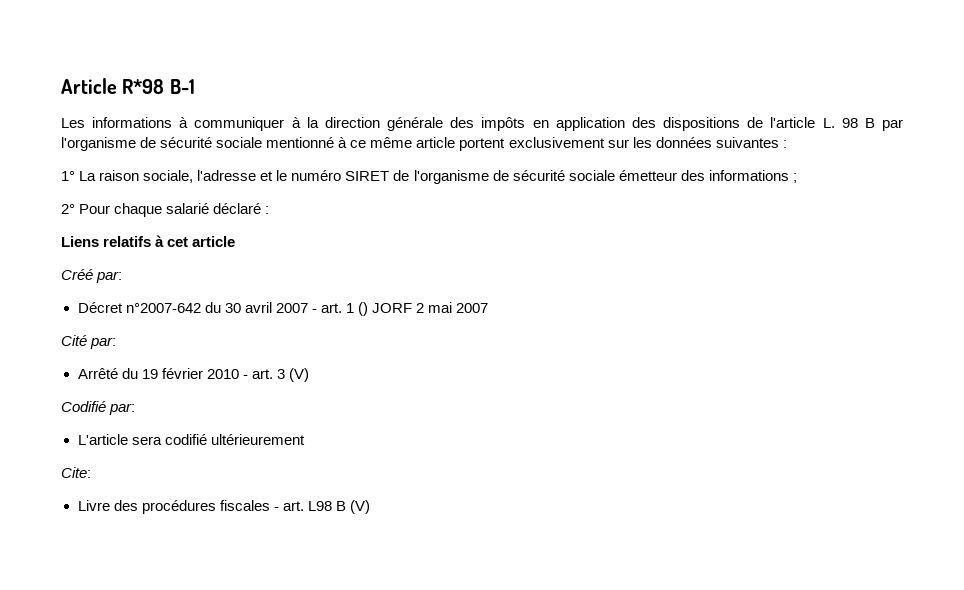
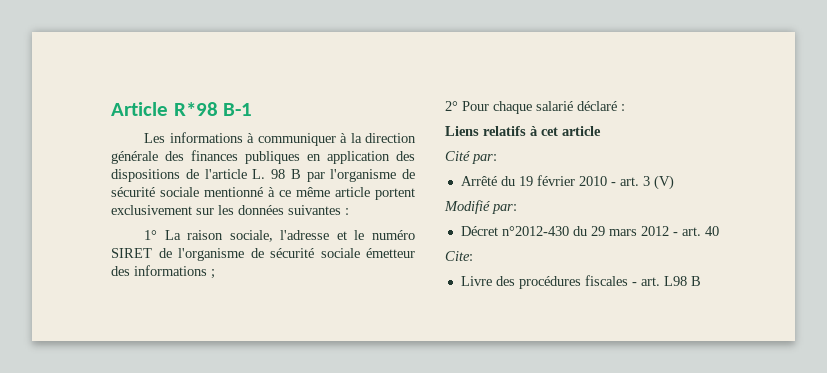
[481,117,526,131] impôts -> [191,150,300,164] finances publiques
[61,269,123,283] [77,302,489,316] // Créé par: // Décret n°2007-642 du 30 avril 2007 - art. 1 () JORF 2 mai 2007 -> (601, 131) none
[61,401,136,415] [77,434,305,445] Codifié par: // L'article sera codifié ultérieurement -> [444,200,517,214] [460,226,719,236] Modifié par: // Décret n°2012-430 du 29 mars 2012 - art. 40
[349,500,370,514] (V) -> (701, 281) none

